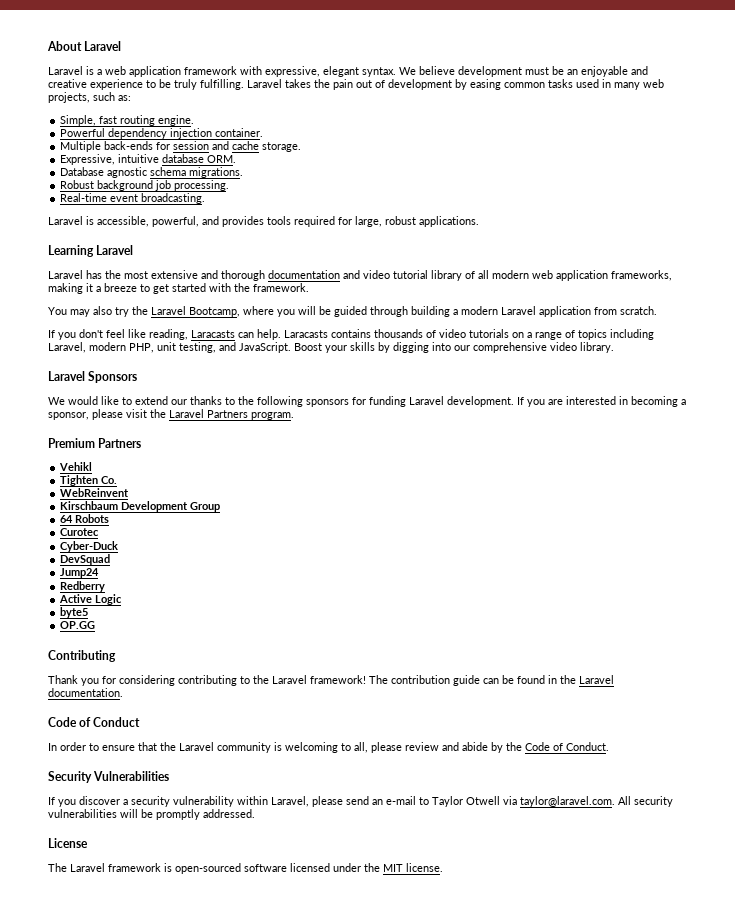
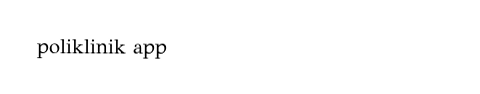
[47,41,122,51] [48,66,648,77] [48,79,664,90] [48,92,131,103] [60,115,195,126] [60,128,264,139] [60,141,302,152] [60,154,237,165] [60,167,244,178] [60,180,230,191] [60,193,206,204] [48,216,479,227] [48,245,134,257] [48,270,672,281] [48,283,309,294] [48,306,657,317] [48,329,654,340] [48,342,614,353] [48,371,138,383] [48,396,686,407] [48,409,294,420] [48,438,142,448] [59,462,93,471] [60,475,118,486] [60,488,130,497] [60,501,221,512] [60,514,110,523] [60,528,100,536] [60,541,119,552] [60,554,111,565] [60,568,100,578] [60,581,106,592] [59,594,123,605] [60,607,89,618] [60,621,96,629] [48,650,116,662] [48,675,614,686] [48,688,123,697] [48,717,141,727] [48,742,609,753] [48,771,170,783] [48,796,673,807] [48,809,255,820] [48,838,88,848] [48,863,443,874] About Laravel // Laravel is a web application framework with expressive, elegant syntax. We believe development must be an enjoyable and creative experience to be truly fulfilling. Laravel takes the pain out of development by easing common tasks used in many web projects, such as: // Simple, fast routing engine. // Powerful dependency injection container. // Multiple back-ends for session and cache storage. // Expressive, intuitive database ORM. // Database agnostic schema migrations. // Robust background job processing. // Real-time event broadcasting. // Laravel is accessible, powerful, and provides tools required for large, robust applications. // Learning Laravel // Laravel has the most extensive and thorough documentation and video tutorial library of all modern web application frameworks, making it a breeze to get started with the framework. // You may also try the Laravel Bootcamp, where you will be guided through building a modern Laravel application from scratch. // If you don't feel like reading, Laracasts can help. Laracasts contains thousands of video tutorials on a range of topics including Laravel, modern PHP, unit testing, and JavaScript. Boost your skills by digging into our comprehensive video library. // Laravel Sponsors // We would like to extend our thanks to the following sponsors for funding Laravel development. If you are interested in becoming a sponsor, please visit the Laravel Partners program. // Premium Partners // Vehikl // Tighten Co. // WebReinvent // Kirschbaum Development Group // 64 Robots // Curotec // Cyber-Duck // DevSquad // Jump24 // Redberry // Active Logic // byte5 // OP.GG // Contributing // Thank you for considering contributing to the Laravel framework! The contribution guide can be found in the Laravel documentation. // Code of Conduct // In order to ensure that the Laravel community is welcoming to all, please review and abide by the Code of Conduct. // Security Vulnerabilities // If you discover a security vulnerability within Laravel, please send an e-mail to Taylor Otwell via taylor@laravel.com. All security vulnerabilities will be promptly addressed. // License // The Laravel framework is open-sourced software licensed under the MIT license. -> [36,39,168,59] poliklinik app

